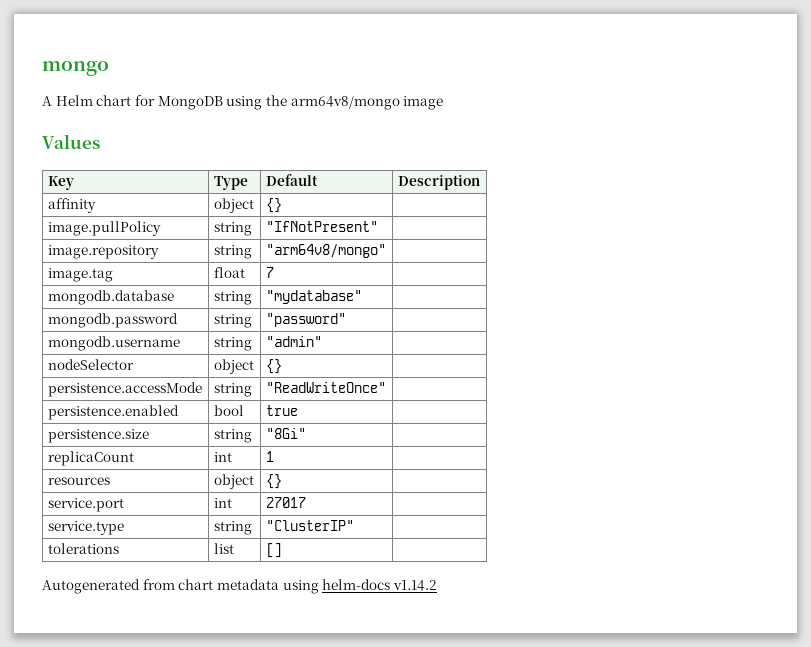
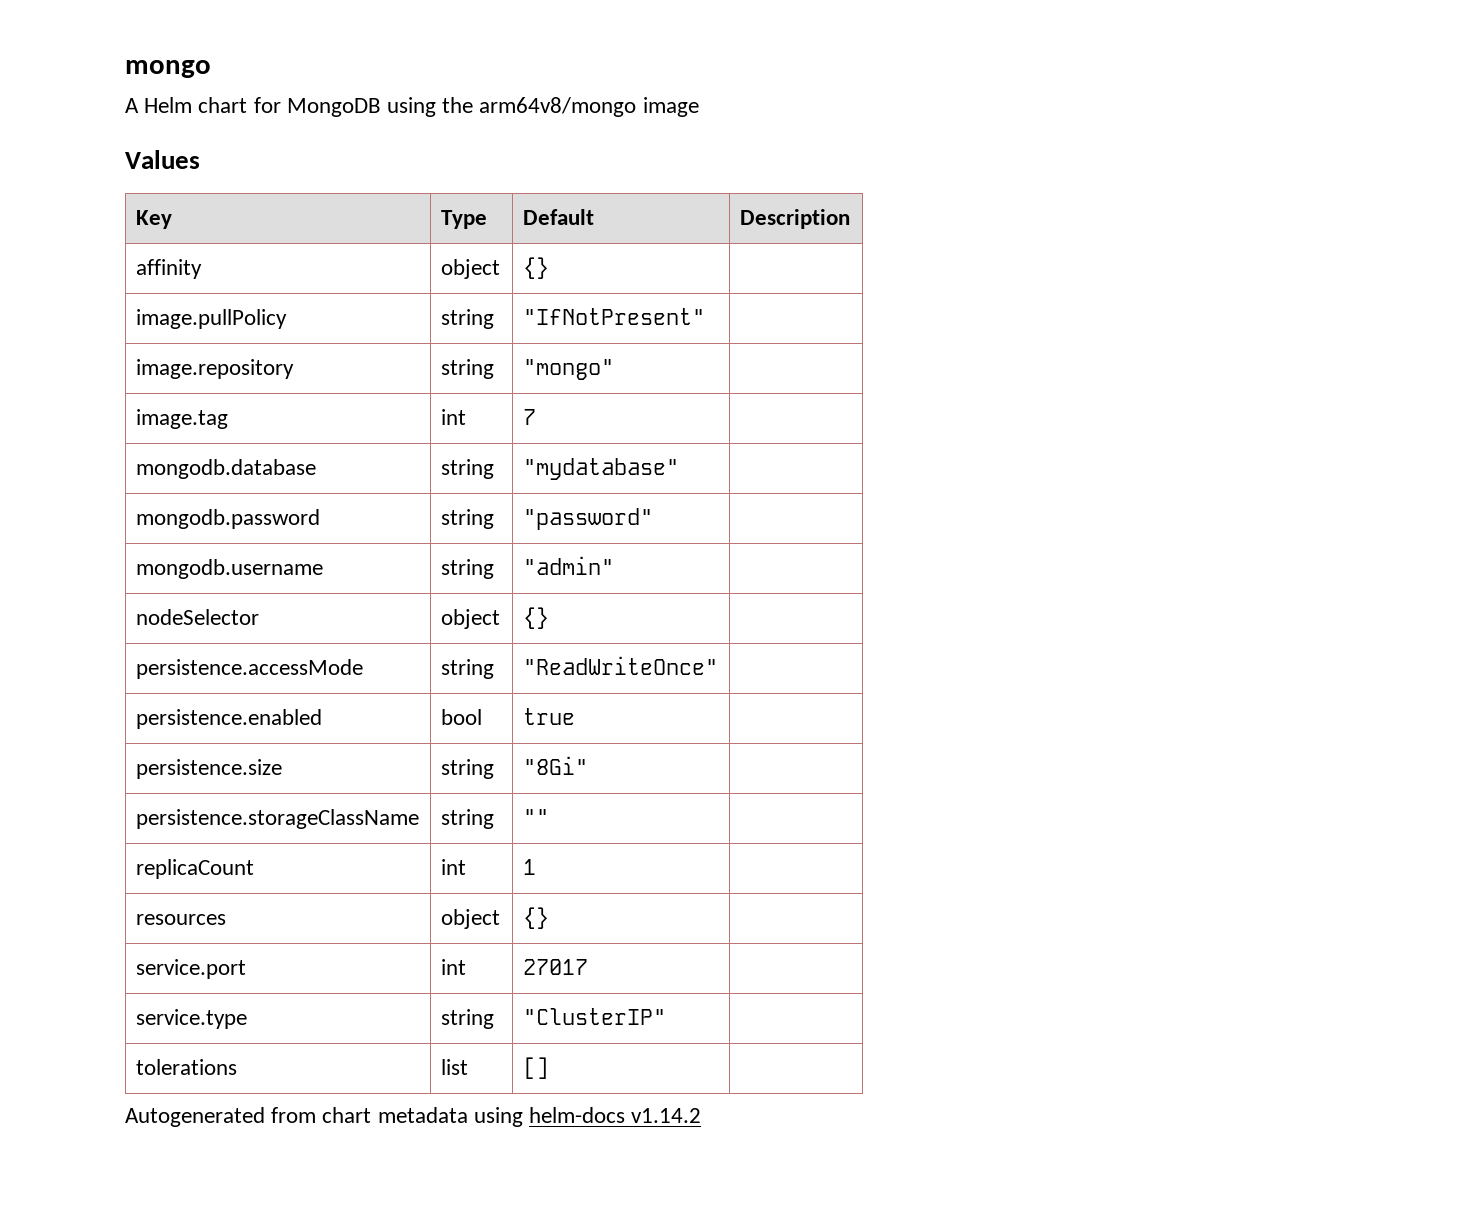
[265,244,386,258] "arm64v8/mongo" -> [522,359,614,380] "mongo"
[213,267,245,278] float -> [440,409,466,425] int
(306, 433) none -> [135,809,419,829] [440,809,494,829] [522,809,549,825] // persistence.storageClassName | string | "" |

